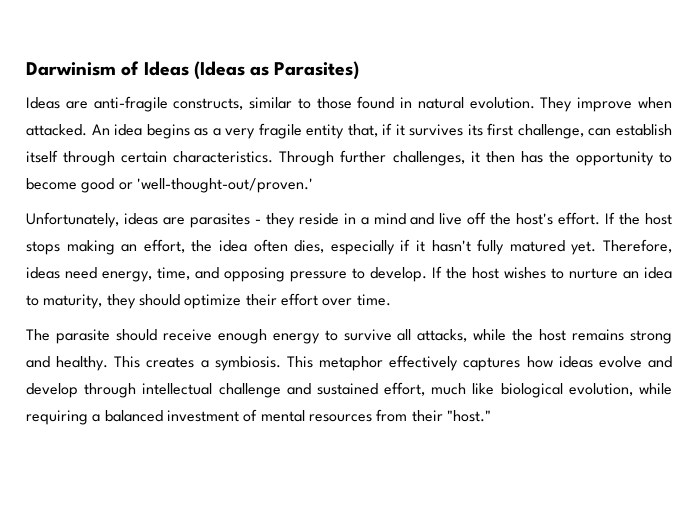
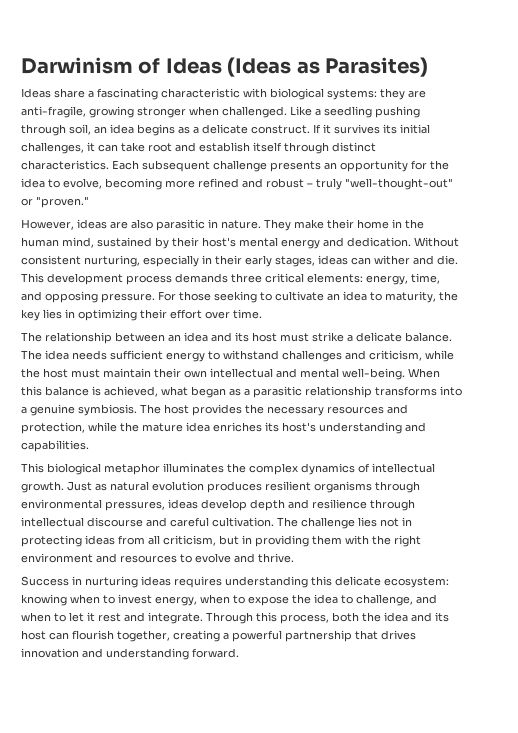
[65,96,672,112] [26,123,672,139] [26,150,673,166] [26,178,313,193] [26,212,673,228] [26,239,673,255] [26,266,672,282] [26,294,242,309] are anti-fragile constructs, similar to those found in natural evolution. They improve when attacked. An idea begins as a very fragile entity that, if it survives its first challenge, can establish itself through certain characteristics. Through further challenges, it then has the opportunity to become good or 'well-thought-out/proven.' // Unfortunately, ideas are parasites - they reside in a mind and live off the host's effort. If the host stops making an effort, the idea often dies, especially if it hasn't fully matured yet. Therefore, ideas need energy, time, and opposing pressure to develop. If the host wishes to nurture an idea to maturity, they should optimize -> [54,88,426,100] [21,106,420,118] [21,124,430,136] [21,142,376,154] [21,160,449,172] [21,178,453,190] [21,196,89,208] [21,219,424,231] [21,237,459,249] [21,255,458,267] [21,273,440,285] [21,291,458,303] [21,309,137,321] share a fascinating characteristic with biological systems: they are anti-fragile, growing stronger when challenged. Like a seedling pushing through soil, an idea begins as a delicate construct. If it survives its initial challenges, it can take root and establish itself through distinct characteristics. Each subsequent challenge presents an opportunity for the idea to evolve, becoming more refined and robust – truly "well-thought-out" or "proven." // However, ideas are also parasitic in nature. They make their home in the human mind, sustained by their host's mental energy and dedication. Without consistent nurturing, especially in their early stages, ideas can wither and die. This development process demands three critical elements: energy, time, and opposing pressure. For those seeking to cultivate an idea to maturity, the key lies in optimizing
[55,329,673,344] [26,355,672,371] [26,382,672,398] [26,409,491,425] parasite should receive enough energy to survive all attacks, while the host remains strong and healthy. This creates a symbiosis. This metaphor effectively captures how ideas evolve and develop through intellectual challenge and sustained effort, much like biological evolution, while requiring a balanced investment of mental resources from their "host." -> [45,332,452,344] [21,350,454,362] [21,368,440,380] [21,386,462,398] [21,404,408,416] [21,422,426,434] [21,440,89,452] [21,463,435,475] [21,481,420,493] [21,499,415,511] [21,517,412,529] [21,535,421,547] [21,553,294,563] [21,576,449,588] [21,594,437,606] [21,612,449,624] [21,630,416,642] [21,648,239,660] relationship between an idea and its host must strike a delicate balance. The idea needs sufficient energy to withstand challenges and criticism, while the host must maintain their own intellectual and mental well-being. When this balance is achieved, what began as a parasitic relationship transforms into a genuine symbiosis. The host provides the necessary resources and protection, while the mature idea enriches its host's understanding and capabilities. // This biological metaphor illuminates the complex dynamics of intellectual growth. Just as natural evolution produces resilient organisms through environmental pressures, ideas develop depth and resilience through intellectual discourse and careful cultivation. The challenge lies not in protecting ideas from all criticism, but in providing them with the right environment and resources to evolve and thrive. // Success in nurturing ideas requires understanding this delicate ecosystem: knowing when to invest energy, when to expose the idea to challenge, and when to let it rest and integrate. Through this process, both the idea and its host can flourish together, creating a powerful partnership that drives innovation and understanding forward.

